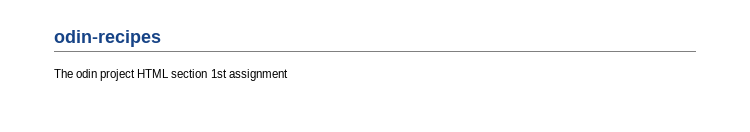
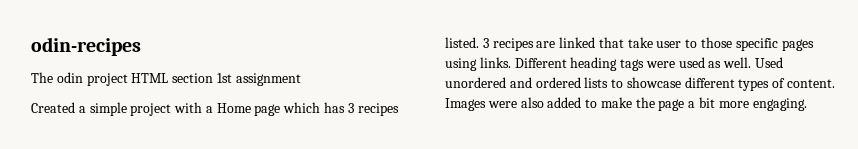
(288, 75) none -> [31,102,399,116] [445,37,814,51] [445,57,784,71] [445,77,836,91] [445,97,807,111] // Created a simple project with a Home page which has 3 recipes listed. 3 recipes are linked that take user to those specific pages using links. Different heading tags were used as well. Used unordered and ordered lists to showcase different types of content. Images were also added to make the page a bit more engaging.

